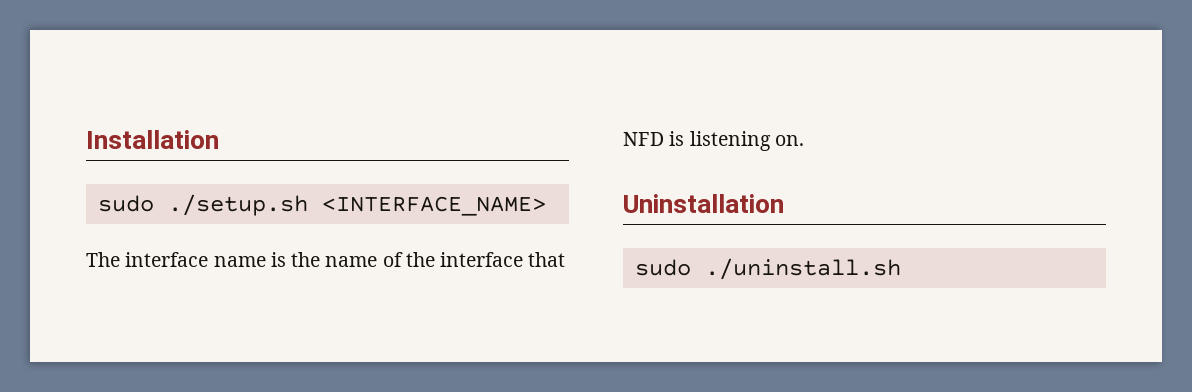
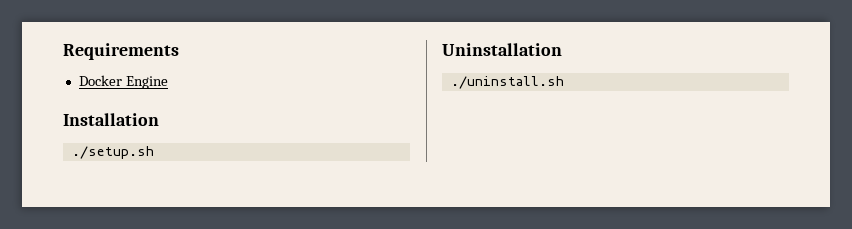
(86, 139) none -> [63,43,179,60] [78,75,168,89] Requirements // Docker Engine //
[97,195,154,212] sudo -> (159, 119) none
[321,196,546,216] [86,252,566,267] [623,131,804,151] <INTERFACE_NAME> // The interface name is the name of the interface that NFD is listening on. -> (154, 152) none
[634,259,691,276] sudo -> (562, 49) none

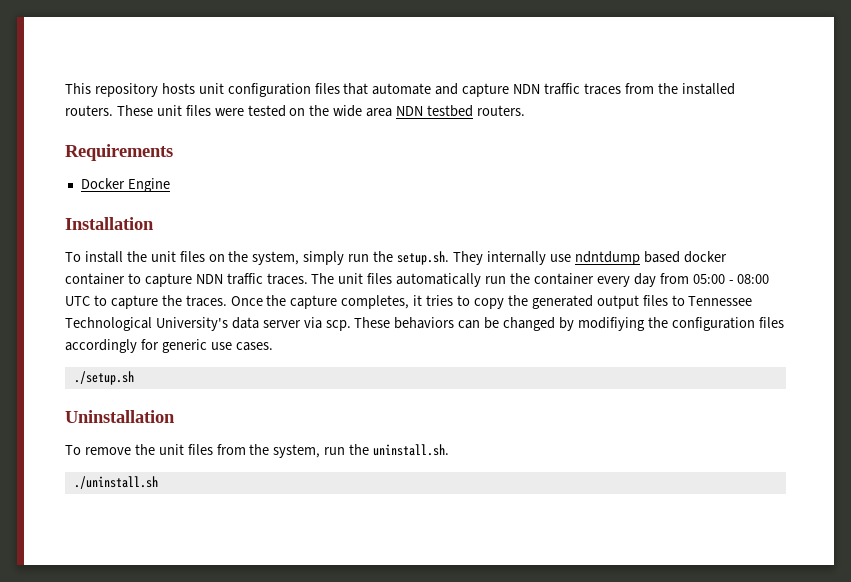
[63,43,179,60] [78,75,168,89] [63,113,159,126] [71,146,154,159] [442,43,562,56] Requirements // Docker Engine // Installation // ./setup.sh // Uninstallation -> [65,83,735,97] [65,105,525,117] [65,144,173,161] [80,178,170,192] [65,217,154,230] [65,251,727,265] [65,273,770,287] [65,295,753,309] [65,317,784,331] [65,339,273,353] [73,371,134,385] [65,410,175,423] [65,444,450,458] This repository hosts unit configuration files that automate and capture NDN traffic traces from the installed routers. These unit files were tested on the wide area NDN testbed routers. // Requirements // Docker Engine // Installation // To install the unit files on the system, simply run the setup.sh. They internally use ndntdump based docker container to capture NDN traffic traces. The unit files automatically run the container every day from 05:00 - 08:00 UTC to capture the traces. Once the capture completes, it tries to copy the generated output files to Tennessee Technological University's data server via scp. These behaviors can be changed by modifiying the configuration files accordingly for generic use cases. // ./setup.sh // Uninstallation // To remove the unit files from the system, run the uninstall.sh.

